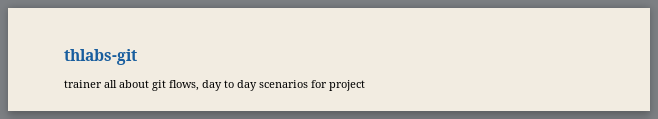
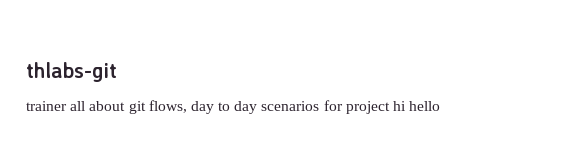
(365, 85) none -> [393,101,441,111] hi hello

